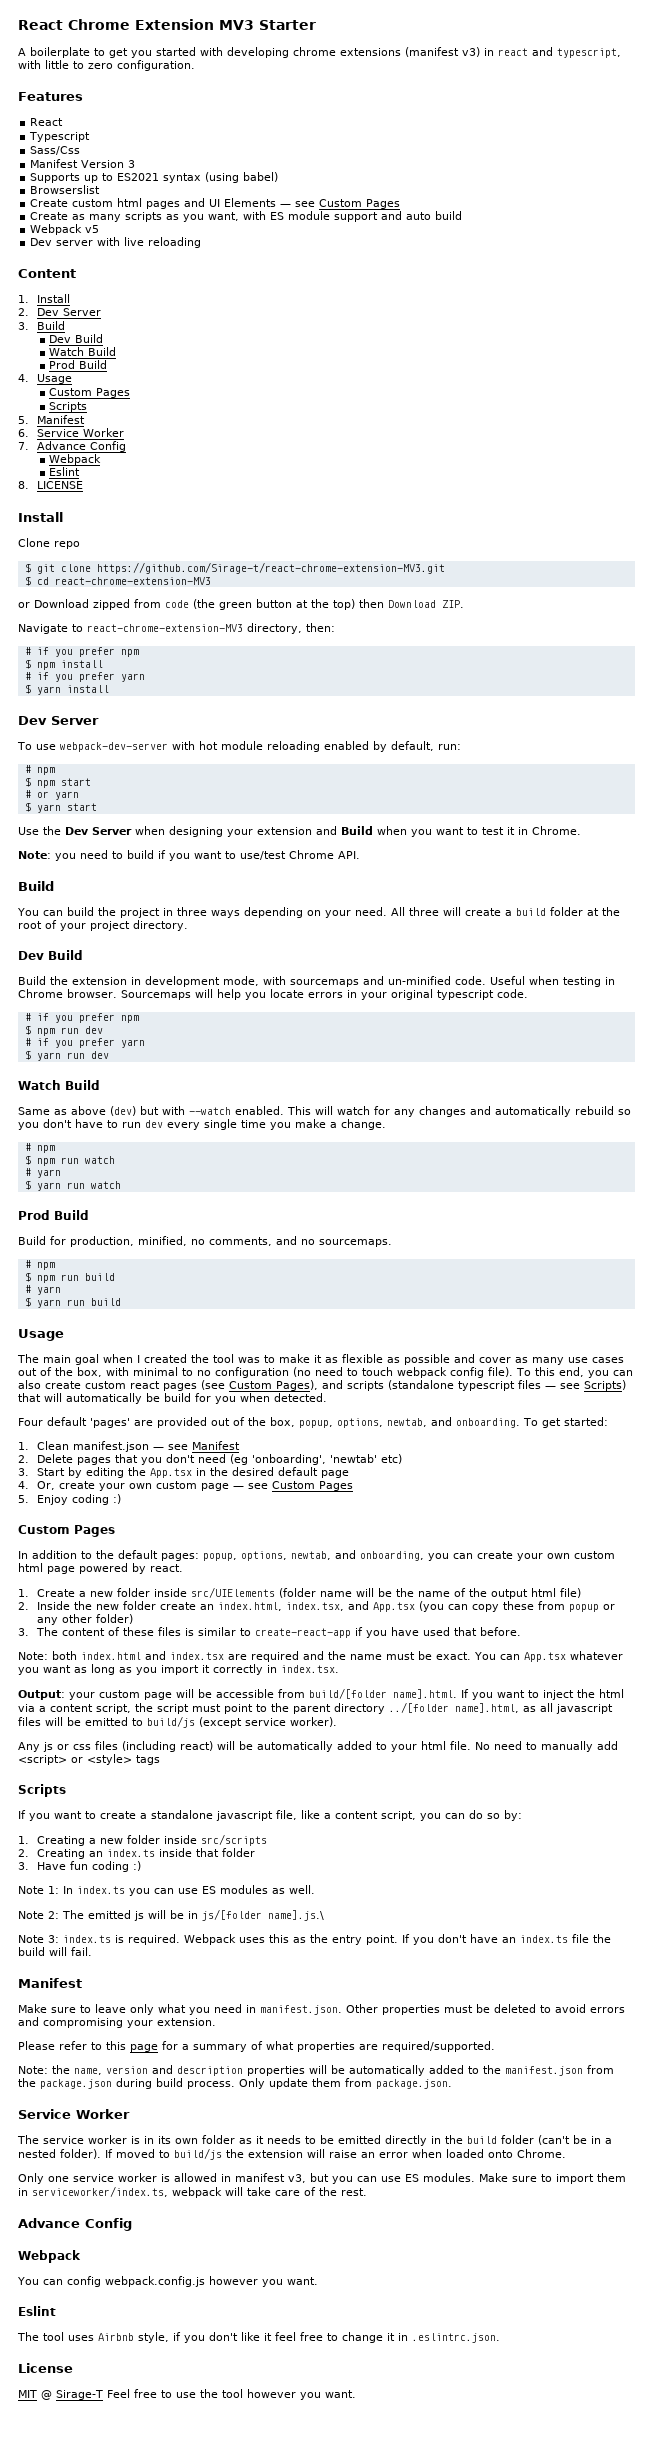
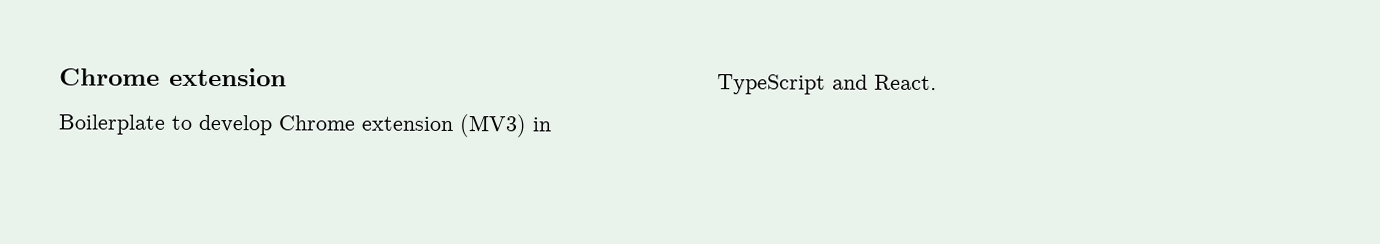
[18,19,316,30] [18,47,621,58] [18,60,195,71] [18,92,83,101] [30,118,64,126] [29,132,91,142] [30,146,81,155] [30,159,136,168] [30,172,279,183] [30,185,101,194] [30,198,401,209] [30,211,463,222] [30,224,100,235] [30,237,202,248] [18,269,76,278] [18,294,71,303] [18,308,102,316] [18,321,66,330] [49,334,104,343] [49,347,117,356] [49,360,108,369] [18,374,73,384] [49,388,131,398] [49,402,88,412] [18,415,86,424] [18,428,125,437] [18,441,127,452] [49,454,102,465] [49,467,81,476] [18,481,84,489] [18,512,63,522] [18,538,80,549] [24,562,445,574] [24,576,211,586] [18,599,464,610] [18,623,335,634] [24,647,139,657] [24,659,103,670] [24,672,145,682] [24,684,109,695] [18,716,99,725] [17,741,461,752] [24,765,55,775] [24,777,91,788] [24,790,79,800] [24,802,97,813] [18,826,581,837] [18,850,360,861] [18,881,54,891] [17,907,620,918] [18,920,188,931] [18,950,83,960] [18,976,615,987] [18,989,528,1000] [24,1013,139,1023] [24,1025,103,1036] [24,1038,145,1048] [24,1050,109,1061] [18,1080,100,1090] [18,1106,631,1117] [18,1119,386,1130] [24,1143,55,1153] [24,1155,115,1166] [24,1168,61,1178] [24,1180,121,1191] [18,1210,89,1220] [18,1236,392,1247] [24,1260,55,1270] [24,1272,115,1283] [24,1285,61,1295] [24,1297,121,1308] [18,1329,64,1341] [17,1354,624,1365] [18,1367,633,1378] [18,1380,626,1391] [18,1393,327,1404] [18,1417,608,1428] [18,1441,241,1452] [18,1454,403,1465] [18,1467,350,1478] [18,1481,354,1491] [18,1494,122,1505] [18,1525,115,1537] [18,1550,615,1561] [18,1563,183,1574] [18,1587,582,1599] [18,1601,616,1612] [37,1614,134,1625] [18,1627,522,1638] [18,1651,623,1662] [18,1664,339,1675] [18,1688,624,1700] [18,1702,613,1714] [18,1716,337,1728] [18,1741,618,1752] [18,1754,160,1765] [18,1784,66,1797] [18,1810,522,1821] [18,1834,268,1846] [18,1848,256,1859] [18,1861,142,1872] [18,1885,315,1896] [18,1909,324,1921] [18,1934,611,1945] [18,1947,92,1956] [18,1978,82,1988] [18,2004,625,2015] [18,2017,216,2028] [18,2041,495,2052] [18,2065,614,2076] [18,2078,452,2089] [18,2109,130,2119] [17,2135,612,2146] [18,2148,566,2160] [18,2173,626,2184] [18,2186,367,2198] [18,2218,132,2231] [18,2250,81,2263] [17,2276,318,2287] [18,2306,56,2316] [17,2332,500,2343] [18,2363,73,2373] [18,2389,356,2400] React Chrome Extension MV3 Starter // A boilerplate to get you started with developing chrome extensions (manifest v3) in react and typescript, with little to zero configuration. // Features // React // Typescript // Sass/Css // Manifest Version 3 // Supports up to ES2021 syntax (using babel) // Browserslist // Create custom html pages and UI Elements — see Custom Pages // Create as many scripts as you want, with ES module support and auto build // Webpack v5 // Dev server with live reloading // Content // 1. Install // 2. Dev Server // 3. Build // Dev Build // Watch Build // Prod Build // 4. Usage // Custom Pages // Scripts // 5. Manifest // 6. Service Worker // 7. Advance Config // Webpack // Eslint // 8. LICENSE // Install // Clone repo // $ git clone https://github.com/Sirage-t/react-chrome-extension-MV3.git // $ cd react-chrome-extension-MV3 // or Download zipped from code (the green button at the top) then Download ZIP. // Navigate to react-chrome-extension-MV3 directory, then: // # if you prefer npm // $ npm install // # if you prefer yarn // $ yarn install // Dev Server // To use webpack-dev-server with hot module reloading enabled by default, run: // # npm // $ npm start // # or yarn // $ yarn start // Use the Dev Server when designing your extension and Build when you want to test it in Chrome. // Note: you need to build if you want to use/test Chrome API. // Build // You can build the project in three ways depending on your need. All three will create a build folder at the root of your project directory. // Dev Build // Build the extension in development mode, with sourcemaps and un-minified code. Useful when testing in Chrome browser. Sourcemaps will help you locate errors in your original typescript code. // # if you prefer npm // $ npm run dev // # if you prefer yarn // $ yarn run dev // Watch Build // Same as above (dev) but with --watch enabled. This will watch for any changes and automatically rebuild so you don't have to run dev every single time you make a change. // # npm // $ npm run watch // # yarn // $ yarn run watch // Prod Build // Build for production, minified, no comments, and no sourcemaps. // # npm // $ npm run build // # yarn // $ yarn run build // Usage // The main goal when I created the tool was to make it as flexible as possible and cover as many use cases out of the box, with minimal to no configuration (no need to touch webpack config file). To this end, you can also create custom react pages (see Custom Pages), and scripts (standalone typescript files — see Scripts) that will automatically be build for you when detected. // Four default 'pages' are provided out of the box, popup, options, newtab, and onboarding. To get started: // 1. Clean manifest.json — see Manifest // 2. Delete pages that you don't need (eg 'onboarding', 'newtab' etc) // 3. Start by editing the App.tsx in the desired default page // 4. Or, create your own custom page — see Custom Pages // 5. Enjoy coding :) // Custom Pages // In addition to the default pages: popup, options, newtab, and onboarding, you can create your own custom html page powered by react. // 1. Create a new folder inside src/UIElements (folder name will be the name of the output html file) // 2. Inside the new folder create an index.html, index.tsx, and App.tsx (you can copy these from popup or any other folder) // 3. The content of these files is similar to create-react-app if you have used that before. // Note: both index.html and index.tsx are required and the name must be exact. You can App.tsx whatever you want as long as you import it correctly in index.tsx. // Output: your custom page will be accessible from build/[folder name].html. If you want to inject the html via a content script, the script must point to the parent directory ../[folder name].html, as all javascript files will be emitted to build/js (except service worker). // Any js or css files (including react) will be automatically added to your html file. No need to manually add <script> or <style> tags // Scripts // If you want to create a standalone javascript file, like a content script, you can do so by: // 1. Creating a new folder inside src/scripts // 2. Creating an index.ts inside that folder // 3. Have fun coding :) // Note 1: In index.ts you can use ES modules as well. // Note 2: The emitted js will be in js/[folder name].js.\ // Note 3: index.ts is required. Webpack uses this as the entry point. If you don't have an index.ts file the build will fail. // Manifest // Make sure to leave only what you need in manifest.json. Other properties must be deleted to avoid errors and compromising your extension. // Please refer to this page for a summary of what properties are required/supported. // Note: the name, version and description properties will be automatically added to the manifest.json from the package.json during build process. Only update them from package.json. // Service Worker // The service worker is in its own folder as it needs to be emitted directly in the build folder (can't be in a nested folder). If moved to build/js the extension will raise an error when loaded onto Chrome. // Only one service worker is allowed in manifest v3, but you can use ES modules. Make sure to import them in serviceworker/index.ts, webpack will take care of the rest. // Advance Config // Webpack // You can config webpack.config.js however you want. // Eslint // The tool uses Airbnb style, if you don't like it feel free to change it in .eslintrc.json. // License // MIT @ Sirage-T Feel free to use the tool however you want. -> [59,67,287,87] [58,114,552,138] [717,74,937,95] Chrome extension // Boilerplate to develop Chrome extension (MV3) in TypeScript and React.

